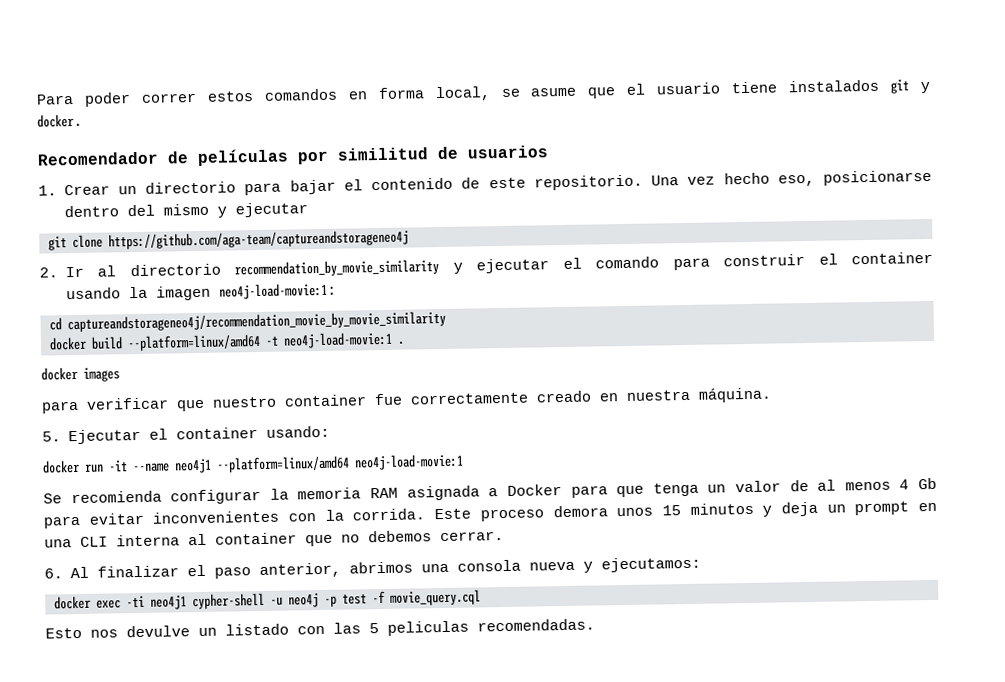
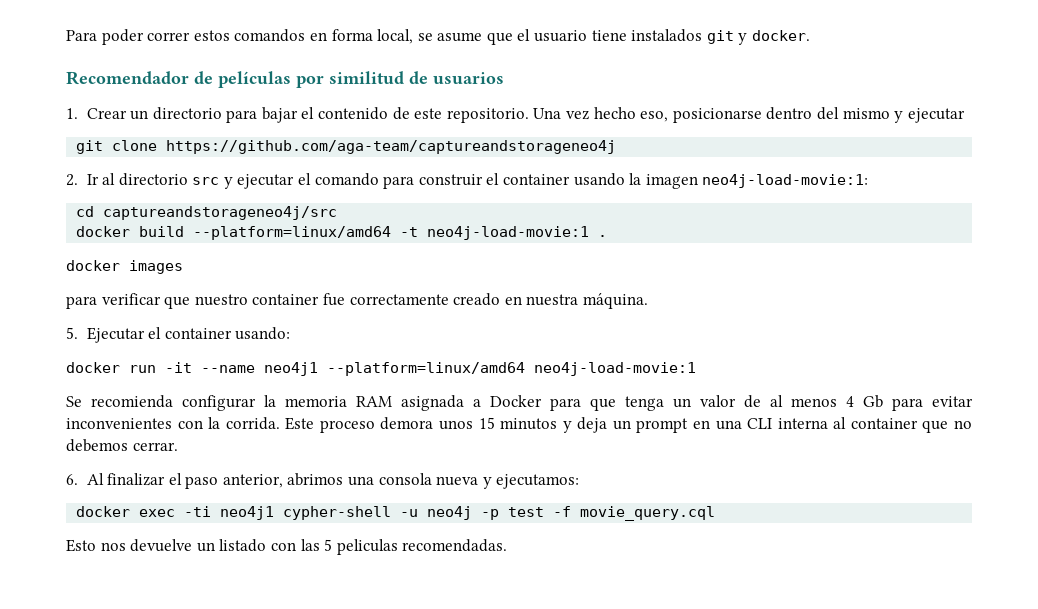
[234,259,439,278] recommendation_by_movie_similarity -> [192,177,220,185] src
[67,310,446,333] captureandstorageneo4j/recommendation_movie_by_movie_similarity -> [103,206,338,220] captureandstorageneo4j/src
[126,625,190,638] devulve -> [130,539,193,552] devuelve

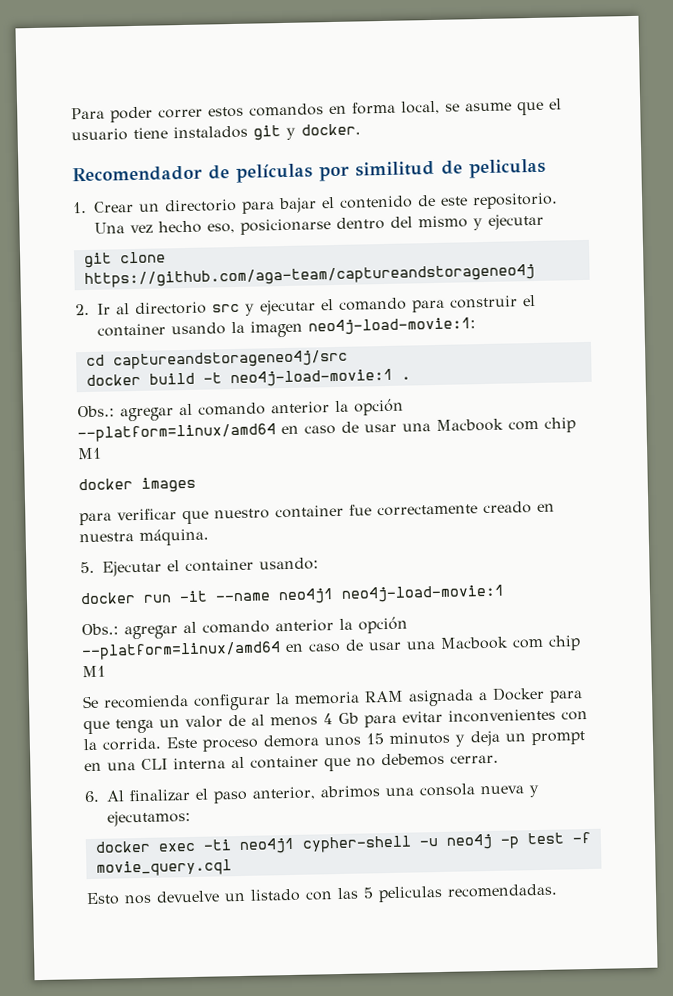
[433,72,504,84] usuarios -> [469,158,546,179] peliculas
[193,226,392,240] --platform=linux/amd64 -> (195, 378) none
(608, 236) none -> [77,398,404,422] [77,417,576,443] [77,447,102,460] // Obs.: agregar al comando anterior la opción --platform=linux/amd64 en caso de usar una Macbook com chip M1
[327,362,696,376] --platform=linux/amd64 neo4j-load-movie:1 -> [341,584,505,603] [81,616,408,640] [81,635,581,661] [82,665,106,678] neo4j-load-movie:1 // Obs.: agregar al comando anterior la opción --platform=linux/amd64 en caso de usar una Macbook com chip M1

